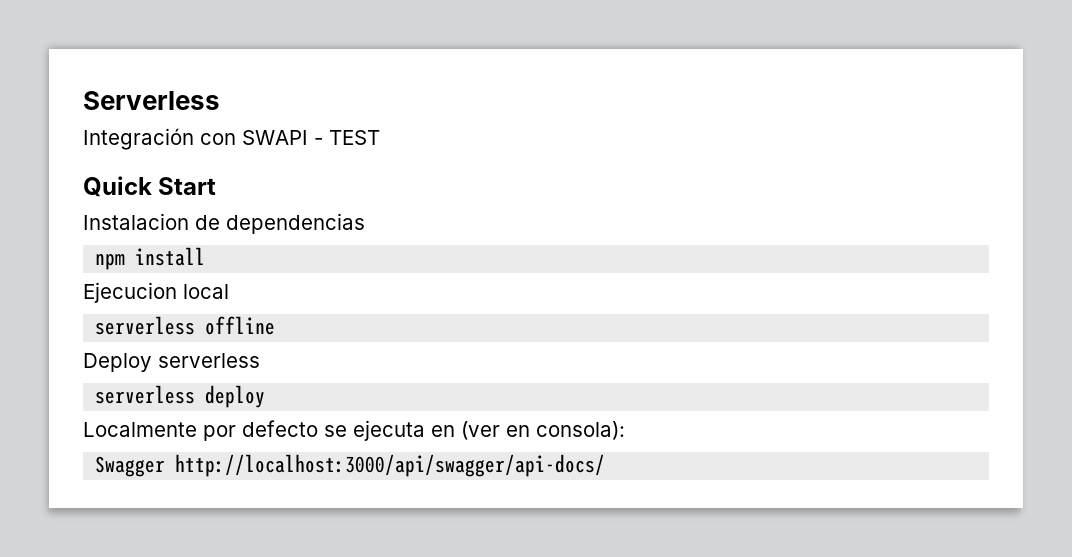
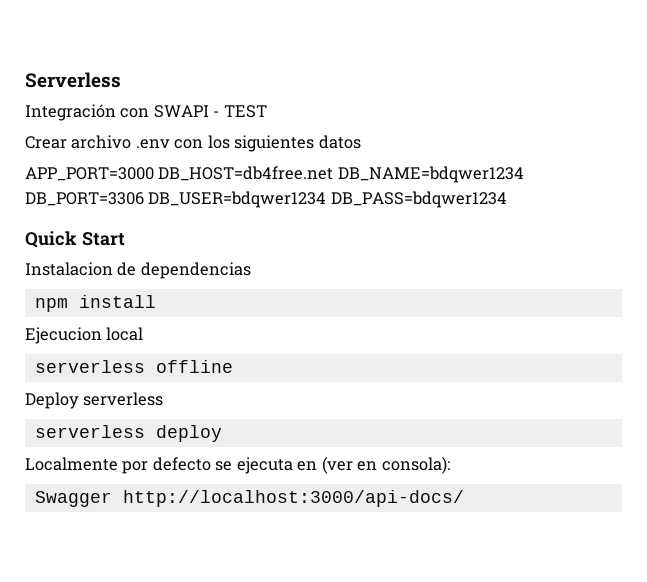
(380, 137) none -> [25,135,361,152] [25,166,524,183] [25,191,507,208] // Crear archivo .env con los siguientes datos // APP_PORT=3000 DB_HOST=db4free.net DB_NAME=bdqwer1234 DB_PORT=3306 DB_USER=bdqwer1234 DB_PASS=bdqwer1234
[175,454,606,477] http://localhost:3000/api/swagger/api-docs/ -> [122,490,464,507] http://localhost:3000/api-docs/

